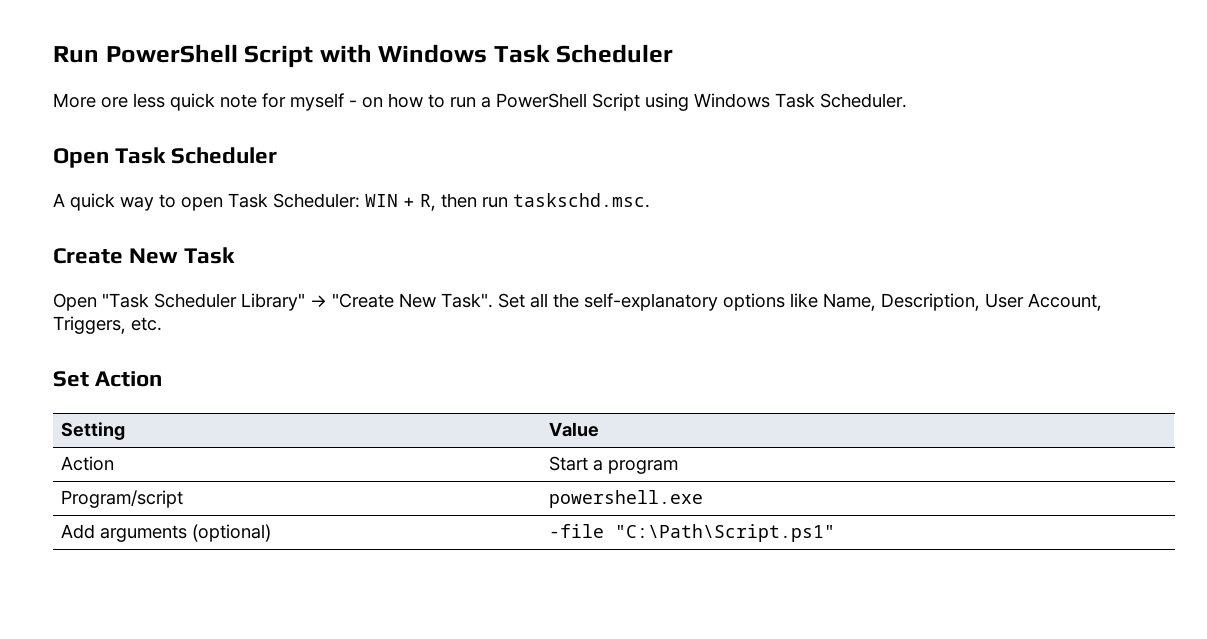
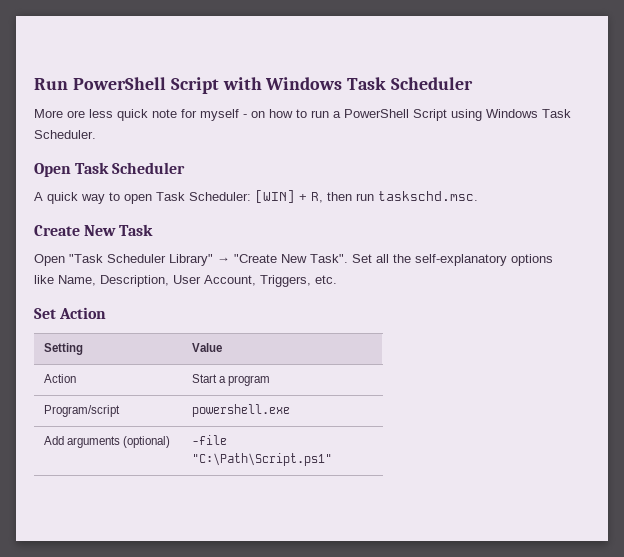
[365,194,398,207] WIN -> [255,190,295,203] [WIN]

